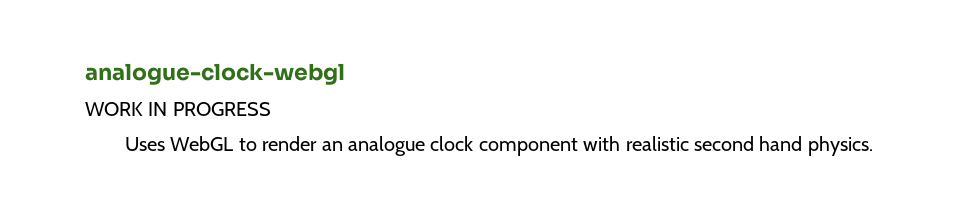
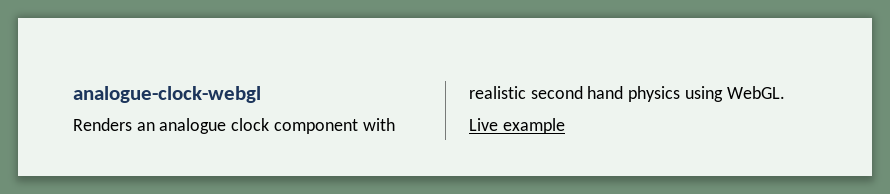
[85,102,271,116] [124,136,318,151] WORK IN PROGRESS // Uses WebGL to render -> [73,118,132,131] Renders
[807,136,873,156] physics. -> [628,86,785,102] [469,118,565,134] physics using WebGL. // Live example

